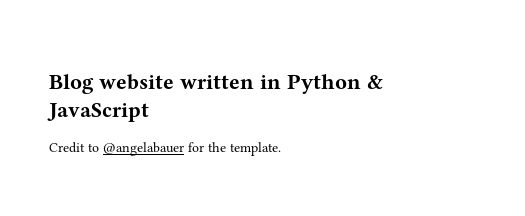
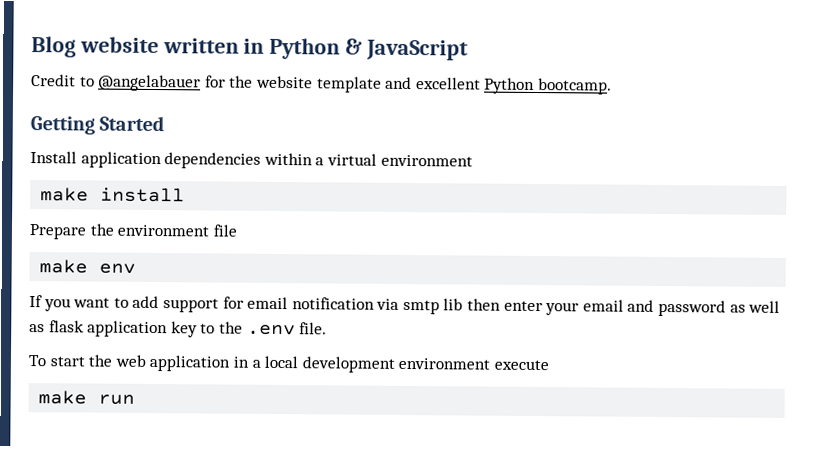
[230,142,281,156] template. -> [255,75,612,95] [30,115,165,135] [30,151,473,169] [40,187,186,203] [29,223,238,240] [39,259,137,274] [29,295,781,317] [29,320,328,338] [28,354,549,373] [38,390,136,405] website template and excellent Python bootcamp. // Getting Started // Install application dependencies within a virtual environment // make install // Prepare the environment file // make env // If you want to add support for email notification via smtp lib then enter your email and password as well as flask application key to the .env file. // To start the web application in a local development environment execute // make run

